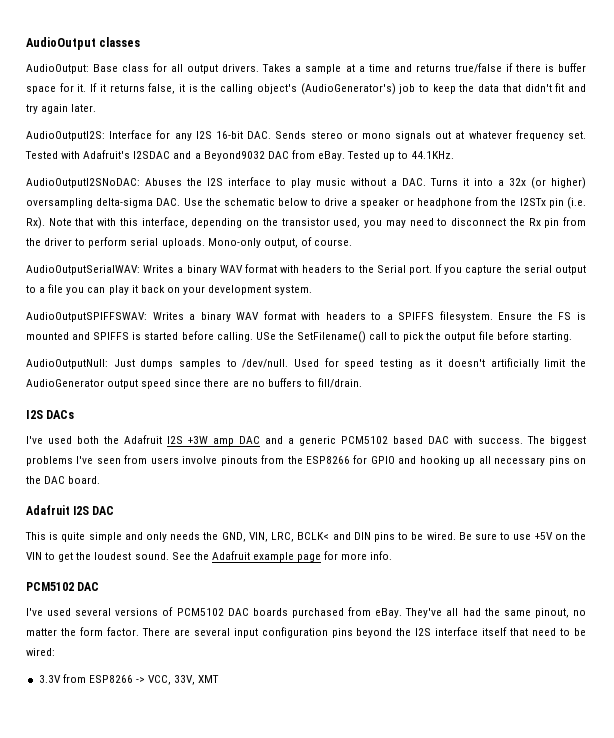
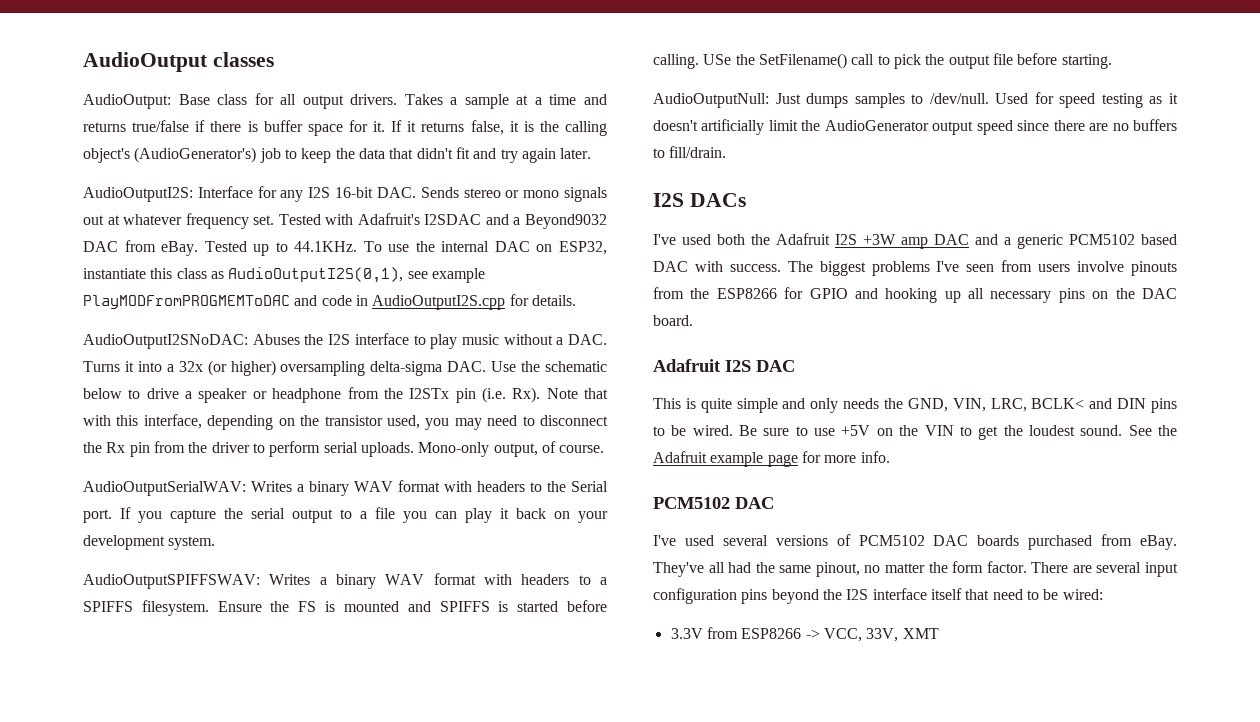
(455, 155) none -> [363,241,608,255] [83,267,485,283] [83,294,576,310] To use the internal DAC on ESP32, instantiate this class as AudioOutputI2S(0,1), see example PlayMODFromPROGMEMToDAC and code in AudioOutputI2S.cpp for details.

